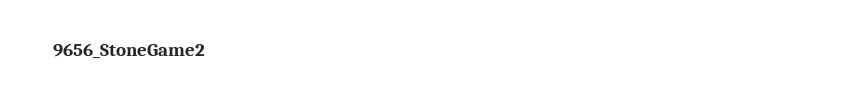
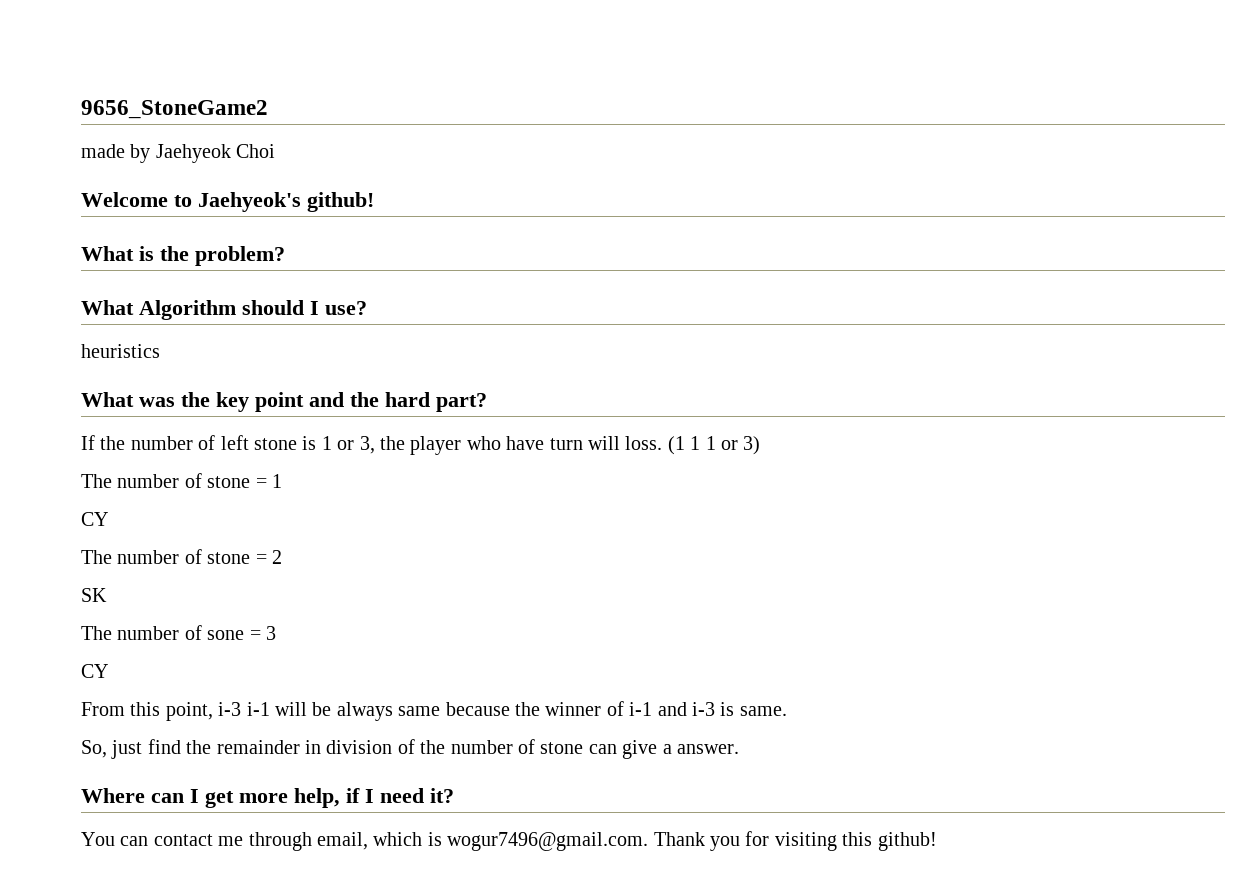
(205, 51) none -> [81,144,276,163] [81,192,374,212] [81,246,285,266] [81,300,367,320] [81,344,160,358] [81,392,487,412] [81,435,761,455] [81,473,282,488] [81,512,108,526] [81,549,282,564] [81,588,107,602] [81,625,276,640] [81,664,108,678] [81,701,787,721] [81,739,739,759] [81,788,454,808] [81,831,937,851] // made by Jaehyeok Choi // Welcome to Jaehyeok's github! // What is the problem? // What Algorithm should I use? // heuristics // What was the key point and the hard part? // If the number of left stone is 1 or 3, the player who have turn will loss. (1 1 1 or 3) // The number of stone = 1 // CY // The number of stone = 2 // SK // The number of sone = 3 // CY // From this point, i-3 i-1 will be always same because the winner of i-1 and i-3 is same. // So, just find the remainder in division of the number of stone can give a answer. // Where can I get more help, if I need it? // You can contact me through email, which is wogur7496@gmail.com. Thank you for visiting this github!

